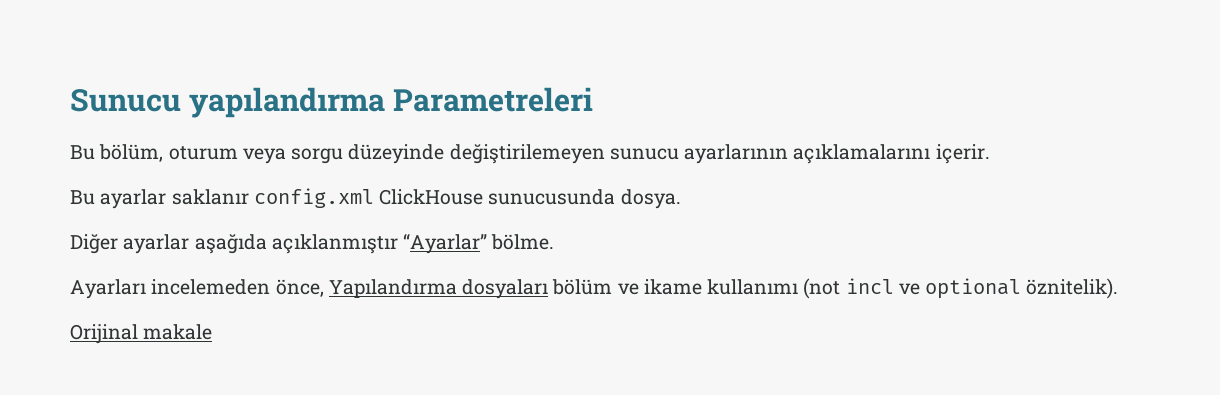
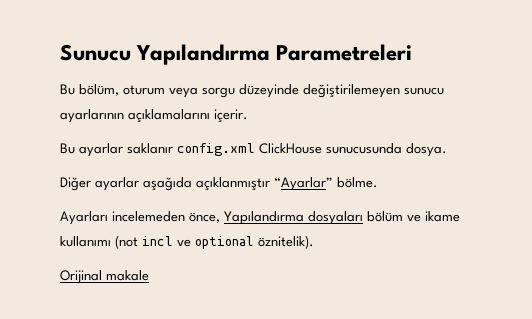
[189,87,386,118] yapılandırma -> [136,44,271,65] Yapılandırma

